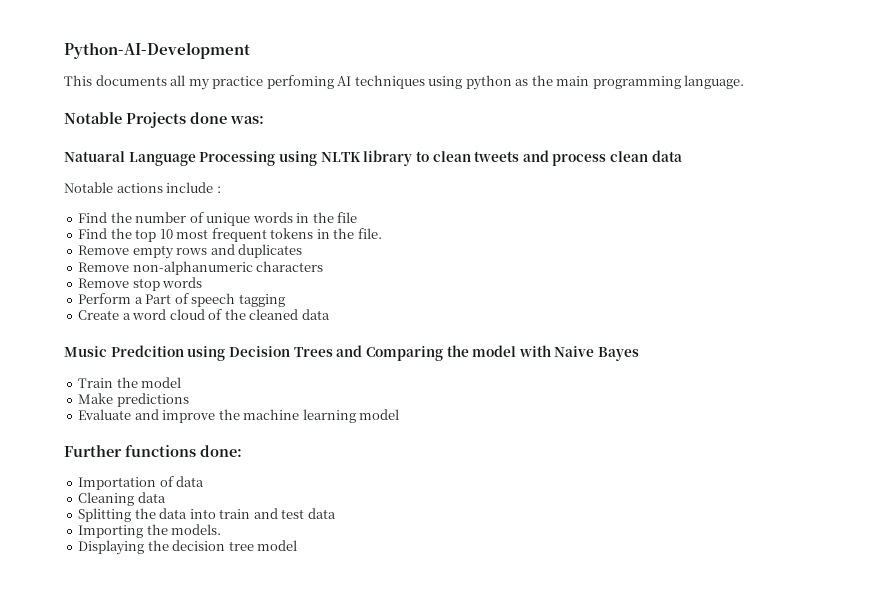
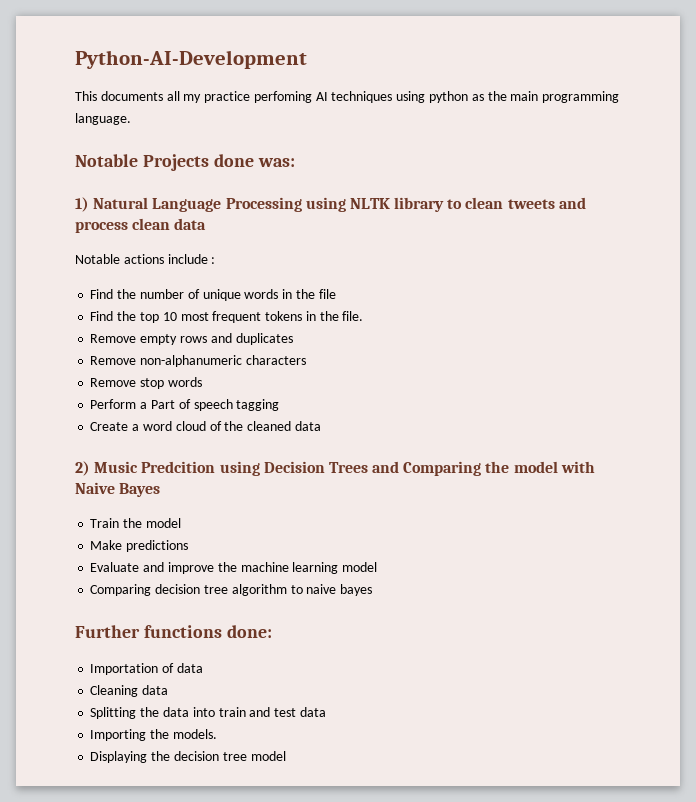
[64,151,125,162] Natuaral -> [75,197,149,212] 1) Natural
(330, 314) none -> [75,461,90,476] 2)
(400, 414) none -> [90,584,373,596] // Comparing decision tree algorithm to naive bayes

